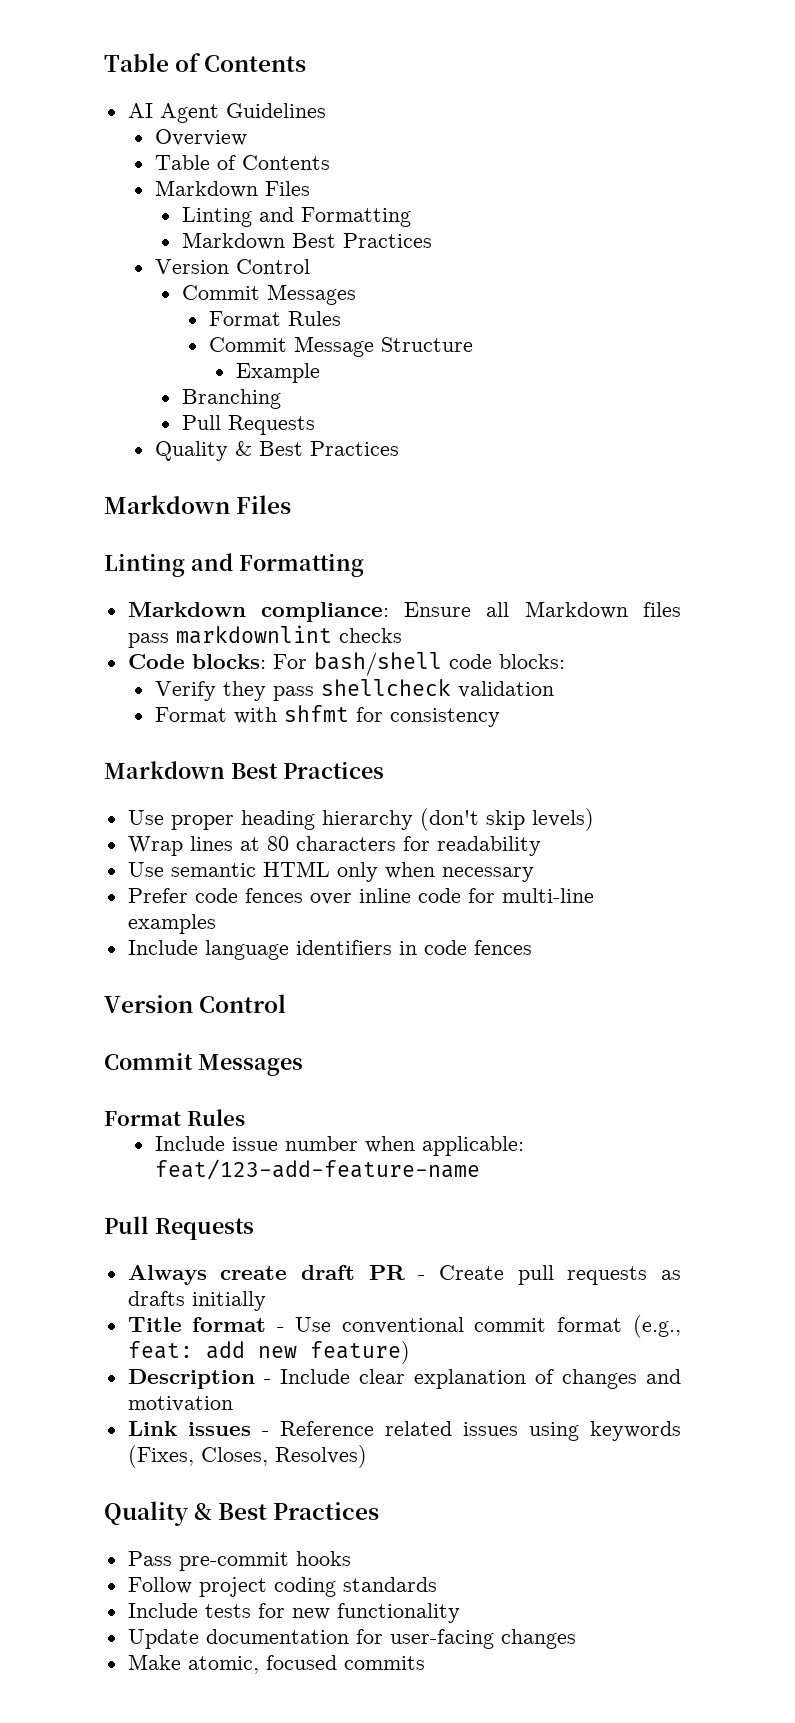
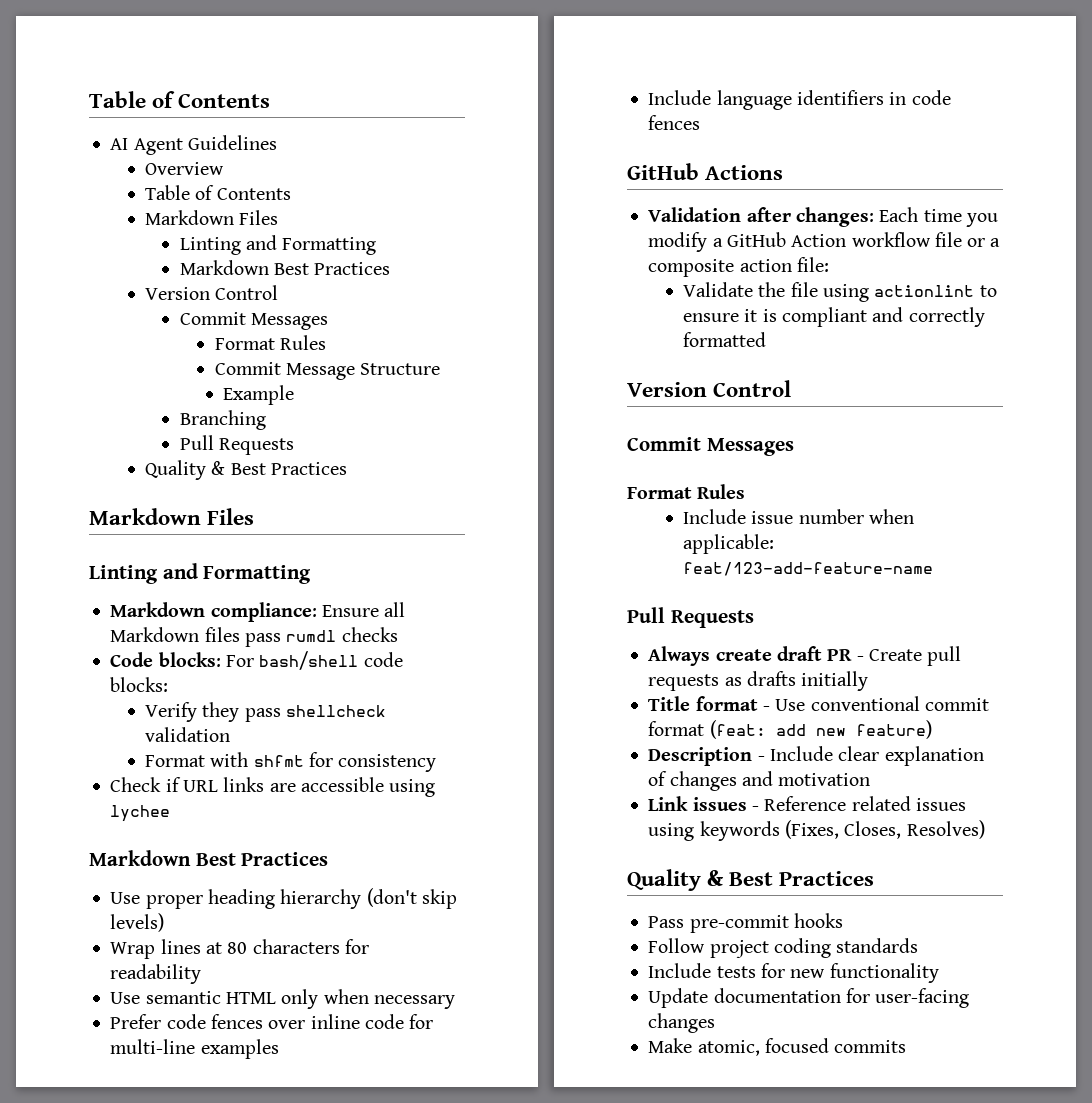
[175,625,332,644] markdownlint -> [286,630,337,642] rumdl
(500, 717) none -> [110,777,436,797] [110,805,171,822] // Check if URL links are accessible using lychee
(532, 947) none -> [627,163,784,180] [648,207,998,227] [648,232,1001,252] [648,257,829,277] [683,282,997,302] [683,307,985,327] [683,332,767,347] // GitHub Actions // Validation after changes: Each time you modify a GitHub Action workflow file or a composite action file: // Validate the file using actionlint to ensure it is compliant and correctly formatted
[633,1315,681,1338] [127,1341,193,1359] (e.g., feat: -> [709,720,766,739] (feat:

